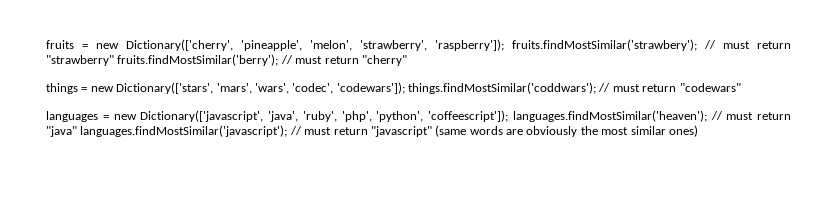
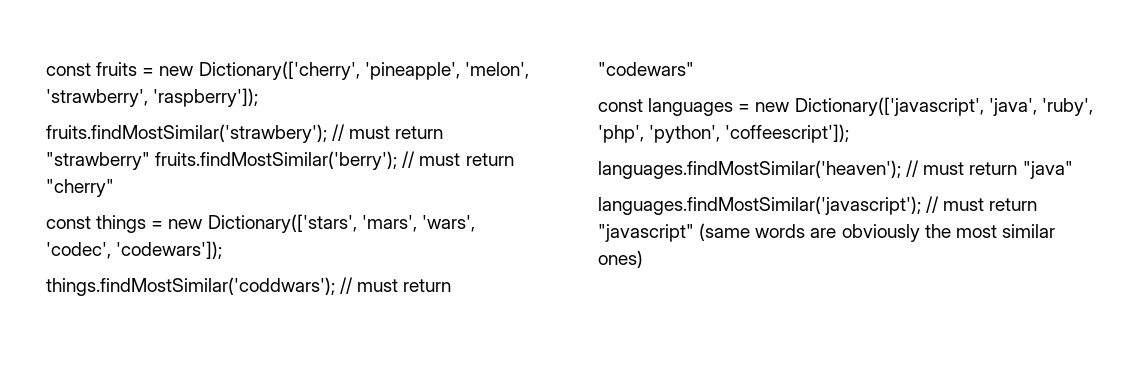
(46, 44) none -> [46,63,91,76] const
(504, 45) none -> (259, 97) //
(407, 60) none -> [46,216,91,229] const
(405, 88) none -> (223, 250) //
(741, 87) none -> [598,99,643,112] const
(508, 116) none -> (850, 133) //
(77, 131) none -> (1073, 170) //

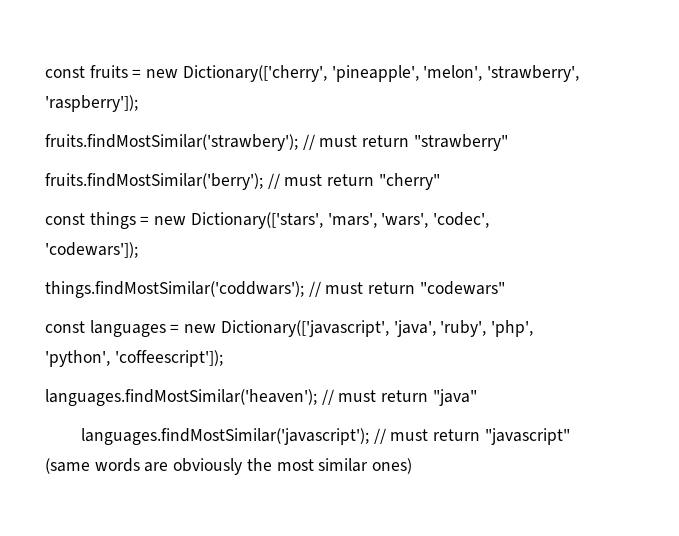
(150, 161) none -> (508, 142) //

